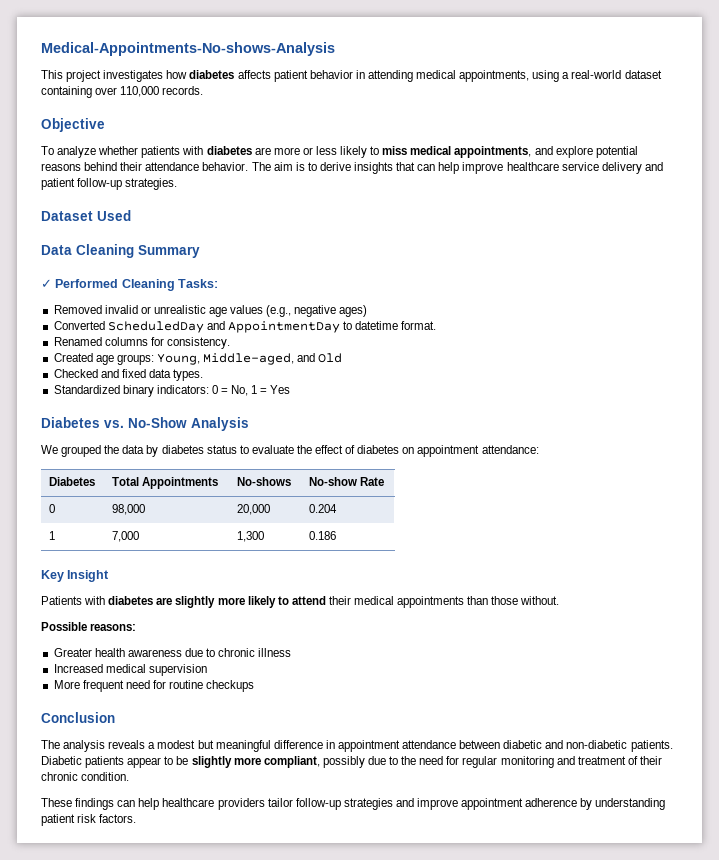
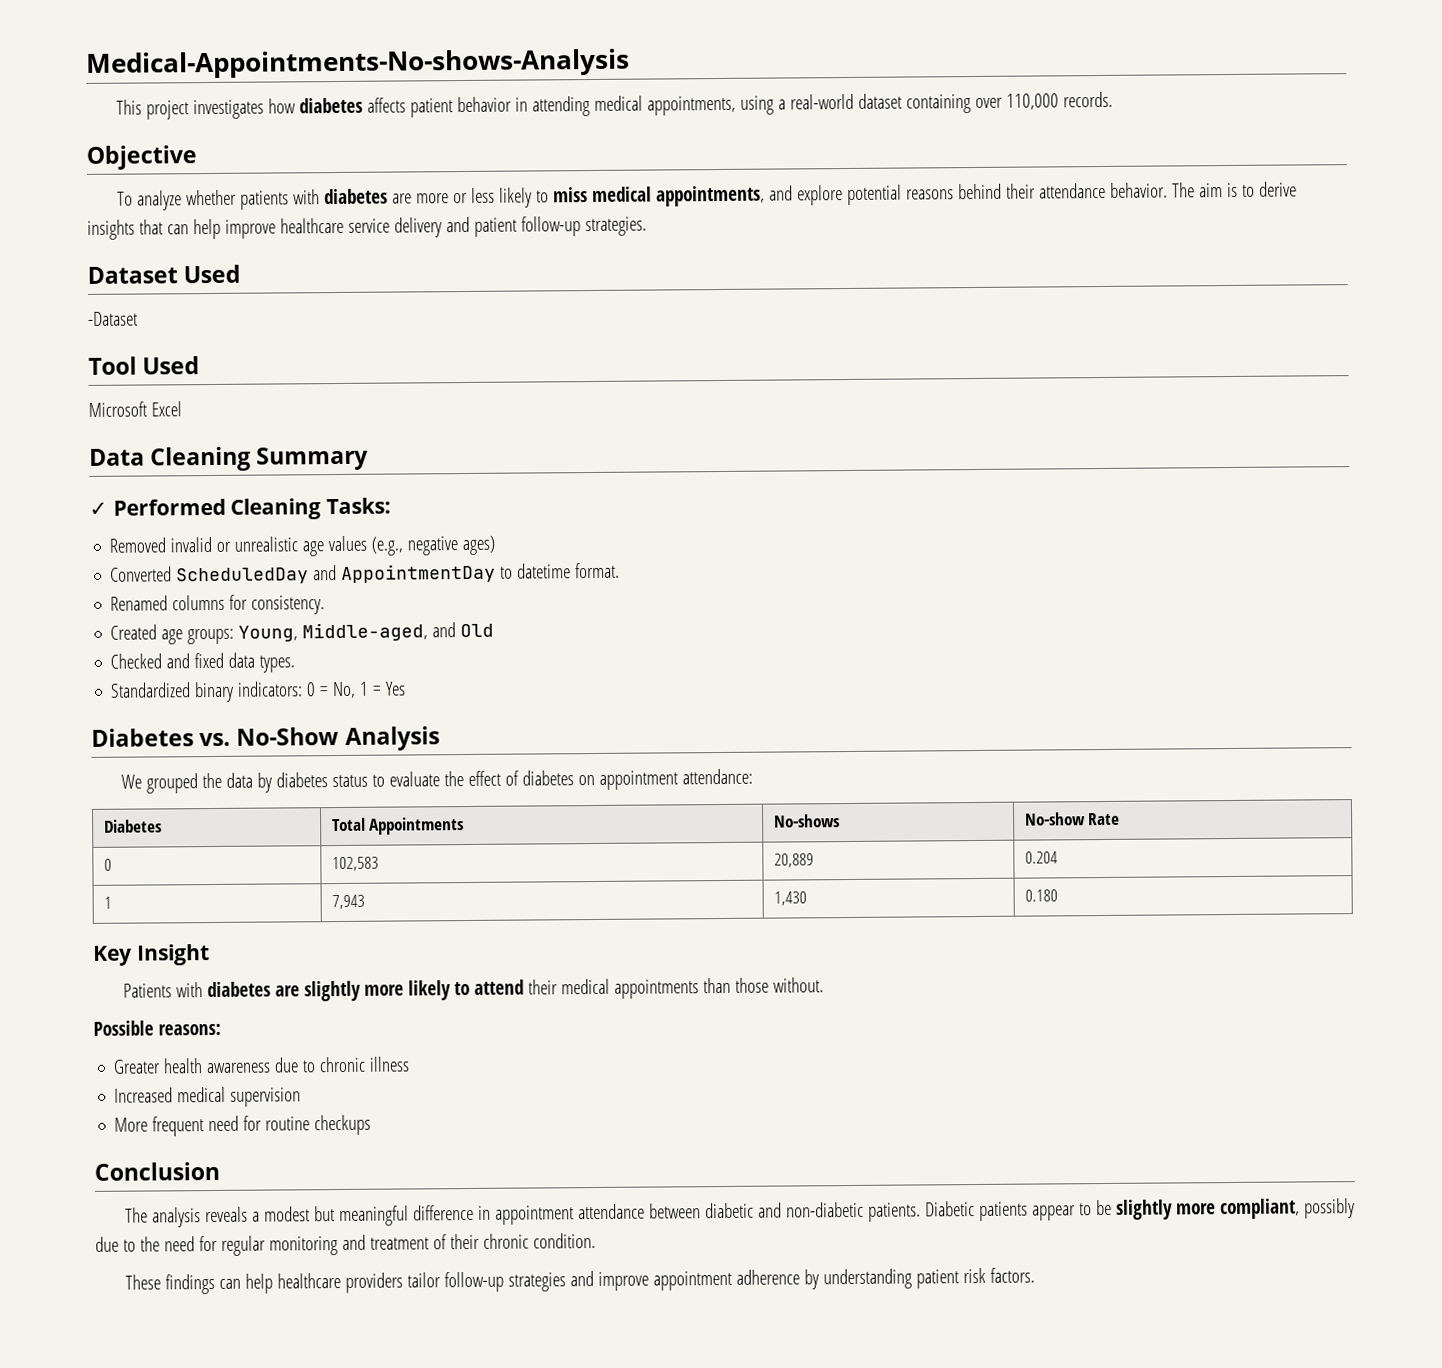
(131, 215) none -> [88,311,138,326] [88,356,201,375] [88,401,182,417] // -Dataset // Tool Used // Microsoft Excel
[112,504,146,515] [237,504,271,515] 98,000 | 20,000 -> [331,856,379,872] [773,853,814,868] 102,583 | 20,889
[112,531,140,542] [237,531,265,542] [309,531,337,540] 7,000 | 1,300 | 0.186 -> [331,894,365,910] [773,891,807,906] [1024,889,1058,902] 7,943 | 1,430 | 0.180

